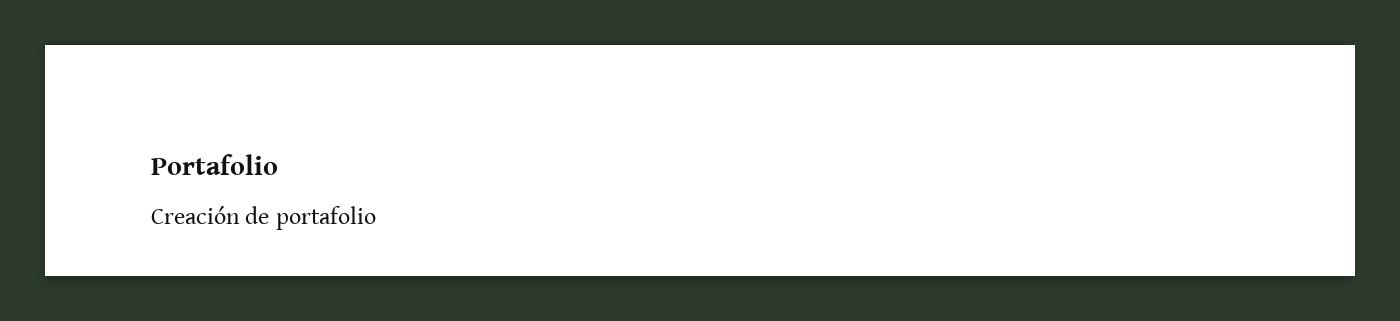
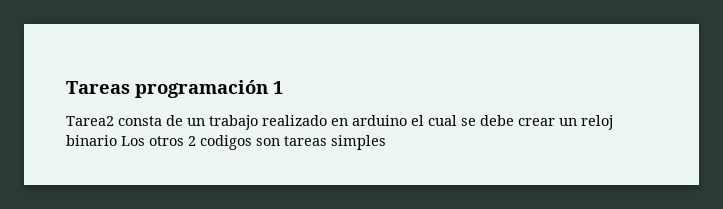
[151,154,278,175] [151,206,376,230] Portafolio // Creación de portafolio -> [66,80,283,98] [66,115,613,130] [66,135,386,150] Tareas programación 1 // Tarea2 consta de un trabajo realizado en arduino el cual se debe crear un reloj binario Los otros 2 codigos son tareas simples

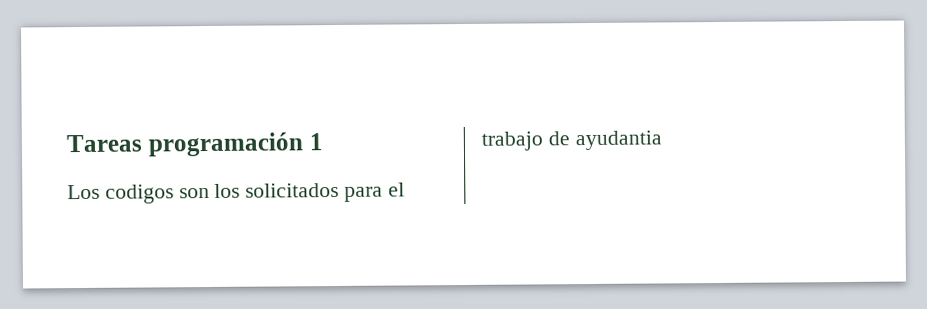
[66,115,613,130] [66,135,386,150] Tarea2 consta de un trabajo realizado en arduino el cual se debe crear un reloj binario Los otros 2 codigos son tareas simples -> [67,182,405,204] [481,130,662,151] Los codigos son los solicitados para el trabajo de ayudantia

